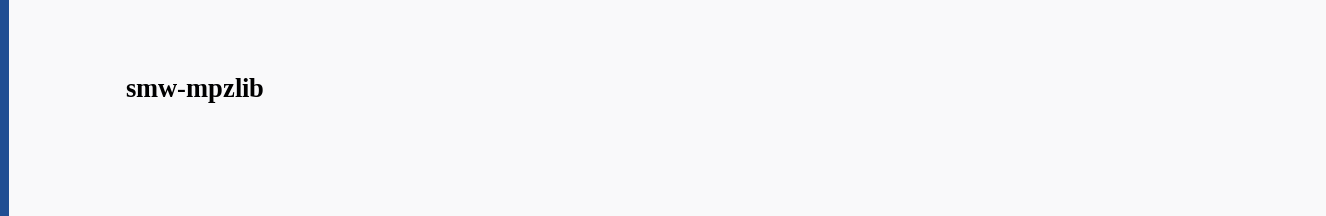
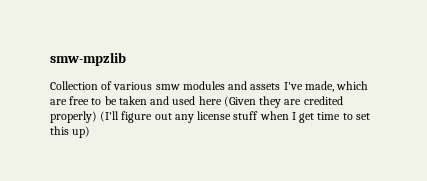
(264, 90) none -> [50,81,369,92] [50,96,343,108] [50,111,370,123] [50,126,91,138] // Collection of various smw modules and assets I've made, which are free to be taken and used here (Given they are credited properly) (I'll figure out any license stuff when I get time to set this up)

